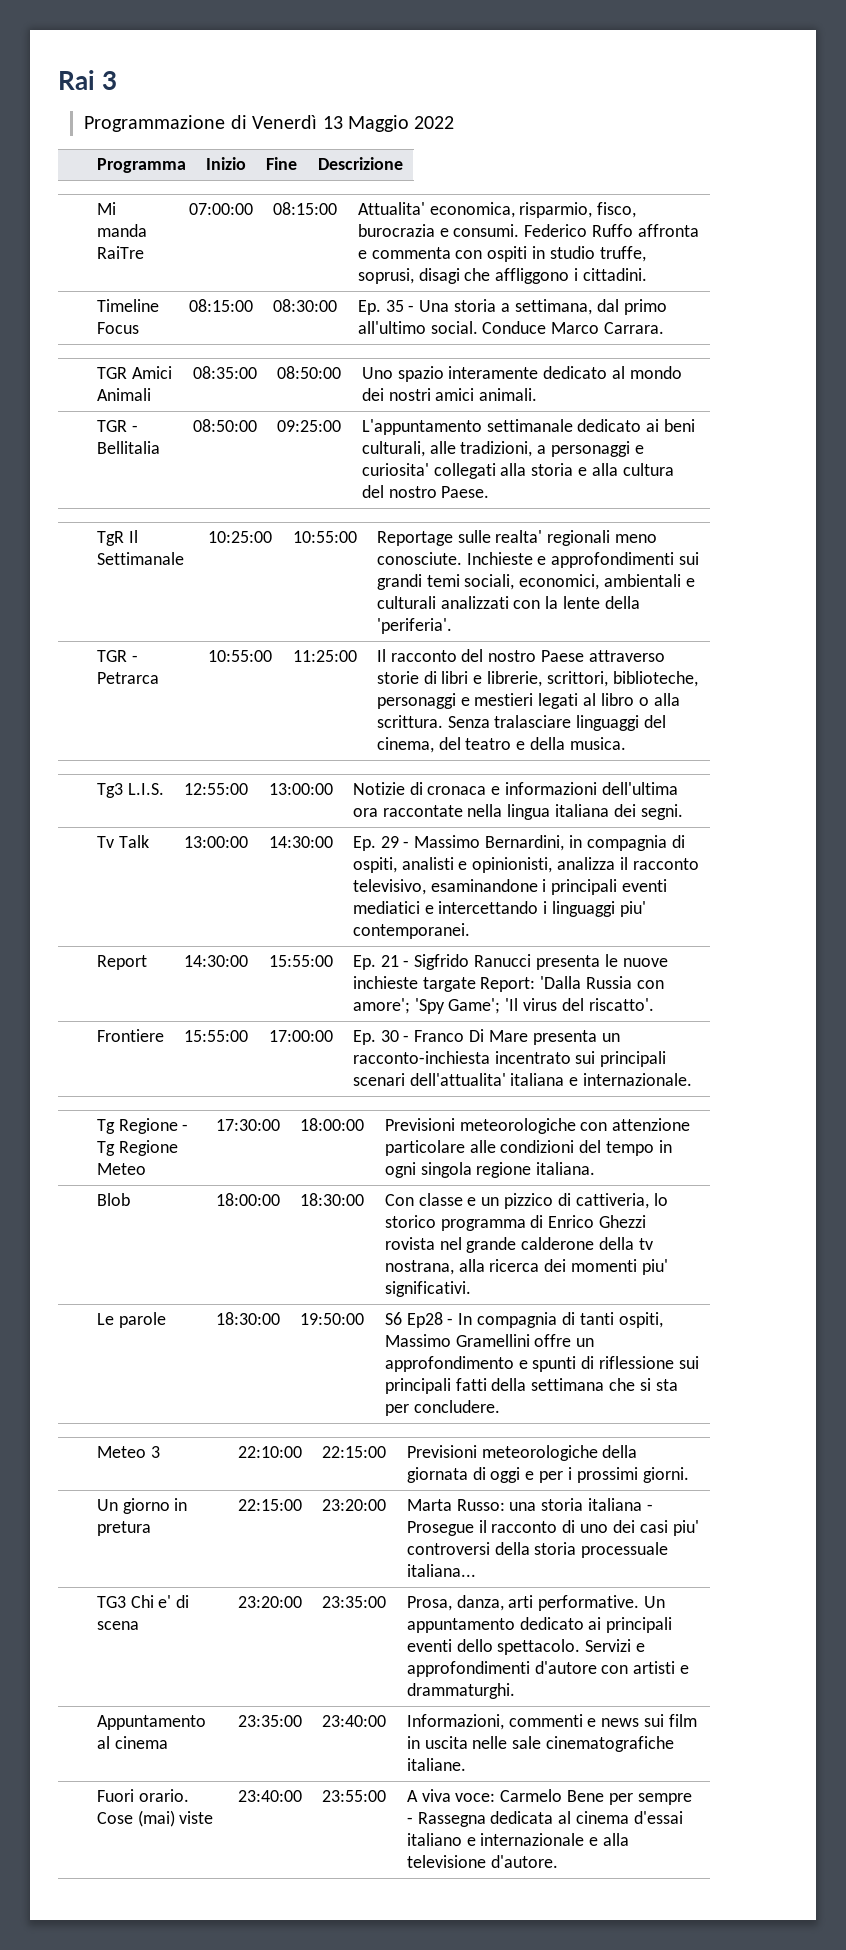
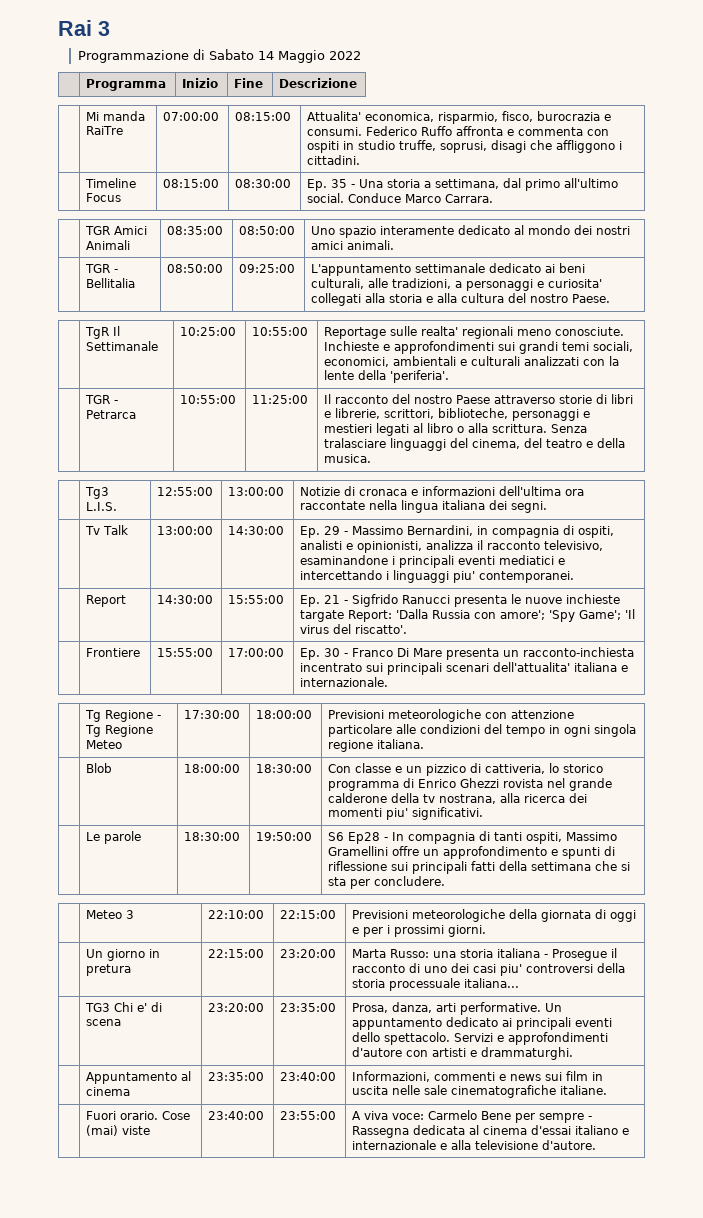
[252,115,343,129] Venerdì 13 -> [209,49,275,60] Sabato 14

